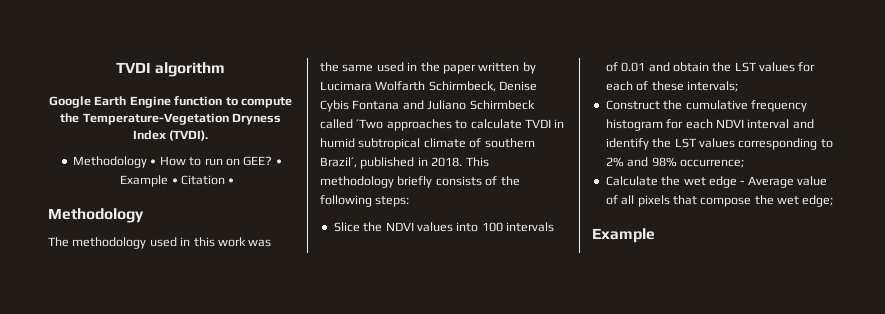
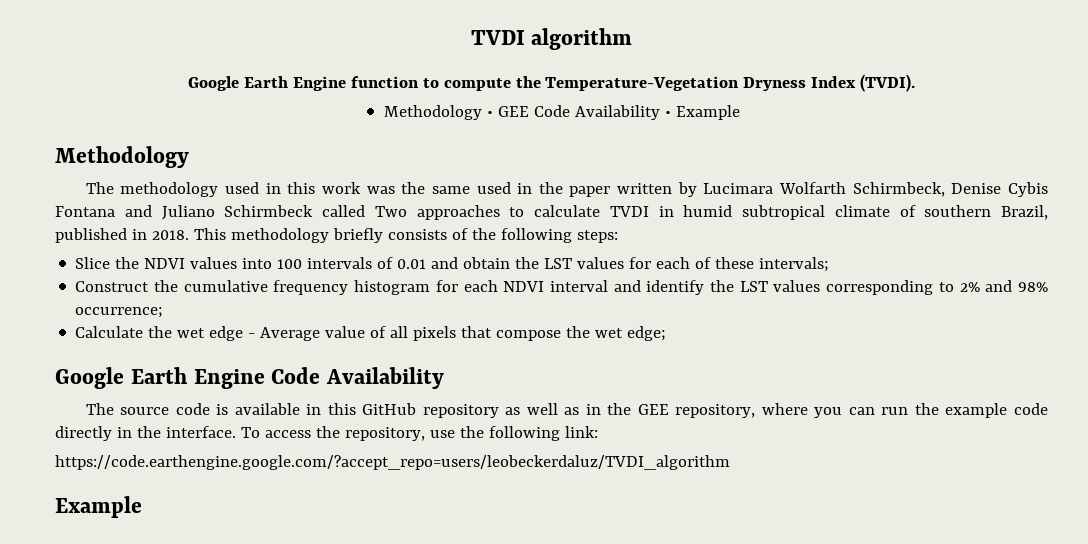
[159,156,273,166] How to run on GEE? -> [497,105,660,120] GEE Code Availability
[171,175,235,185] • Citation • -> (740, 112) none
[356,119,384,129] ´Two -> [374,206,407,217] Two
[320,157,357,168] Brazil´, -> [1001,205,1048,220] Brazil,
(834, 201) none -> [55,367,444,389] [85,403,1049,418] [55,426,598,441] [55,455,730,470] // Google Earth Engine Code Availability // The source code is available in this GitHub repository as well as in the GEE repository, where you can run the example code directly in the interface. To access the repository, use the following link: // https://code.earthengine.google.com/?accept_repo=users/leobeckerdaluz/TVDI_algorithm

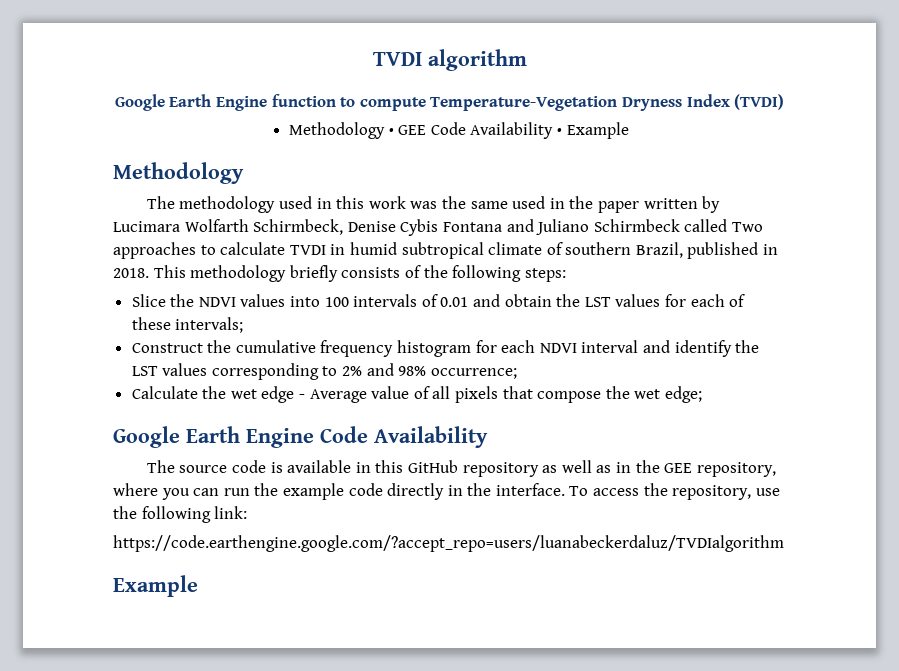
[515,76,541,88] the -> (426, 104) none
[860,74,916,92] (TVDI). -> [734,94,785,110] (TVDI)
[55,455,730,470] https://code.earthengine.google.com/?accept_repo=users/leobeckerdaluz/TVDI_algorithm -> [113,535,784,552] https://code.earthengine.google.com/?accept_repo=users/luanabeckerdaluz/TVDIalgorithm

